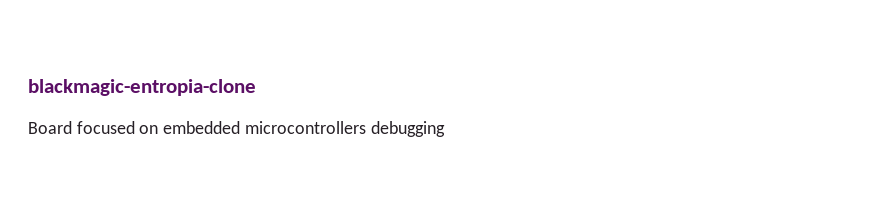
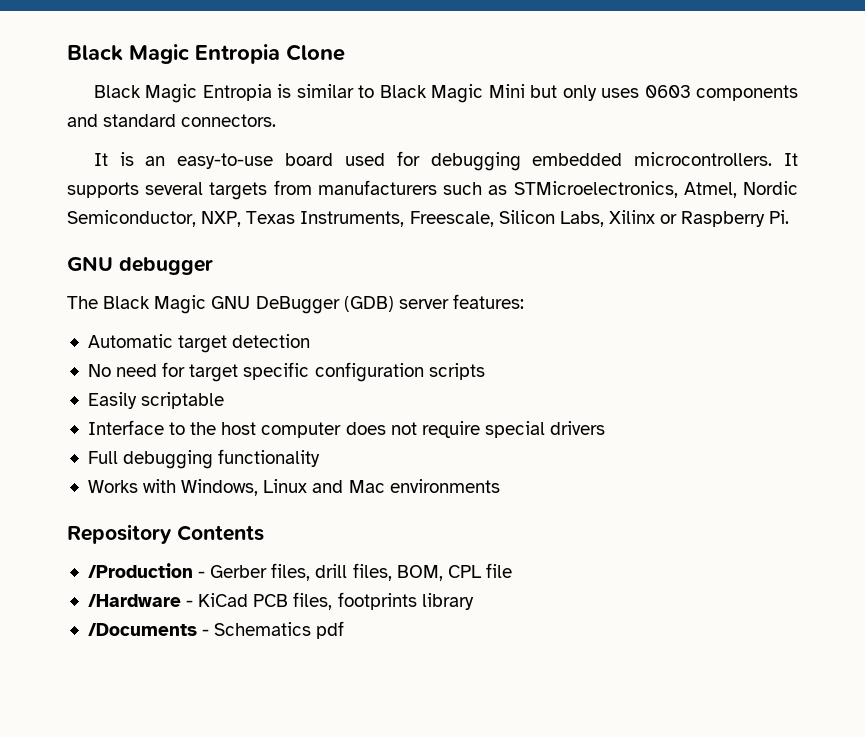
[28,79,256,96] [28,121,445,137] blackmagic-entropia-clone // Board focused on embedded microcontrollers debugging -> [67,44,345,64] [93,84,798,103] [67,114,277,127] [93,151,799,171] [67,180,798,200] [67,210,790,227] [67,256,213,275] [67,294,524,314] [87,334,311,353] [87,362,485,382] [87,392,225,409] [87,420,606,438] [87,449,321,469] [87,479,500,496] [67,524,264,544] [87,563,512,581] [87,592,474,610] [87,621,345,639] Black Magic Entropia Clone // Black Magic Entropia is similar to Black Magic Mini but only uses 0603 components and standard connectors. // It is an easy-to-use board used for debugging embedded microcontrollers. It supports several targets from manufacturers such as STMicroelectronics, Atmel, Nordic Semiconductor, NXP, Texas Instruments, Freescale, Silicon Labs, Xilinx or Raspberry Pi. // GNU debugger // The Black Magic GNU DeBugger (GDB) server features: // Automatic target detection // No need for target specific configuration scripts // Easily scriptable // Interface to the host computer does not require special drivers // Full debugging functionality // Works with Windows, Linux and Mac environments // Repository Contents // /Production - Gerber files, drill files, BOM, CPL file // /Hardware - KiCad PCB files, footprints library // /Documents - Schematics pdf

